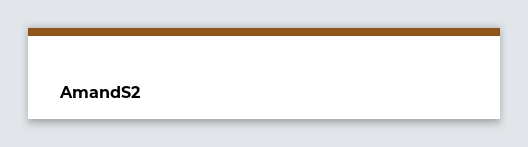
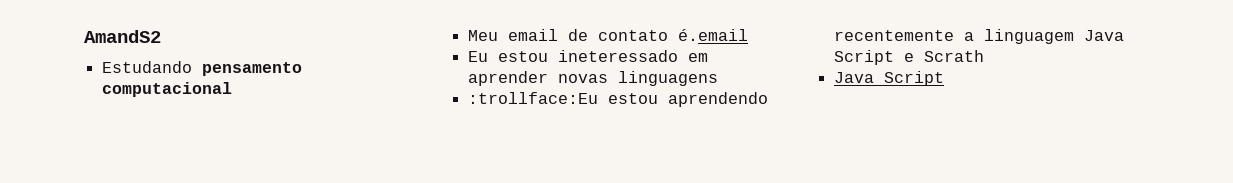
(140, 92) none -> [102,61,303,76] [102,82,233,97] [468,29,749,41] [468,50,709,62] [468,71,719,86] [468,92,769,107] [834,29,1125,44] [834,50,985,65] [834,71,945,86] // Estudando pensamento computacional // Meu email de contato é.email // Eu estou ineteressado em aprender novas linguagens // :trollface:Eu estou aprendendo recentemente a linguagem Java Script e Scrath // Java Script

